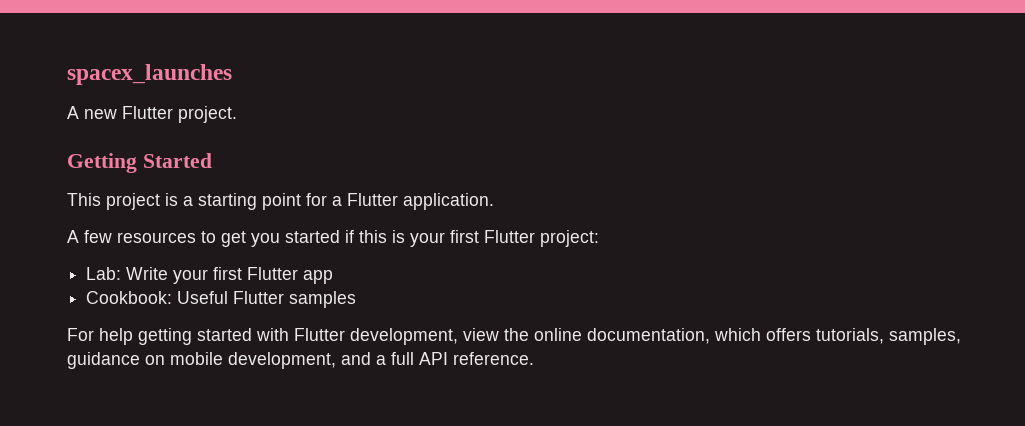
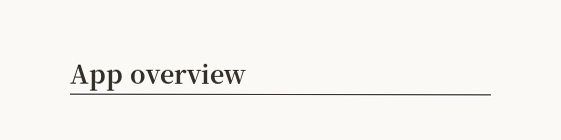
[67,64,232,85] [67,106,237,123] [67,153,212,173] [67,193,494,210] [67,230,599,247] [86,267,334,284] [86,291,357,308] [67,328,961,345] [67,352,534,369] spacex_launches // A new Flutter project. // Getting Started // This project is a starting point for a Flutter application. // A few resources to get you started if this is your first Flutter project: // Lab: Write your first Flutter app // Cookbook: Useful Flutter samples // For help getting started with Flutter development, view the online documentation, which offers tutorials, samples, guidance on mobile development, and a full API reference. -> [69,63,247,91] App overview

